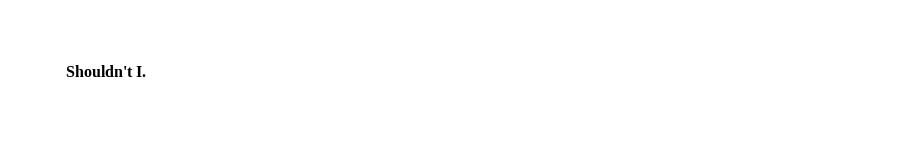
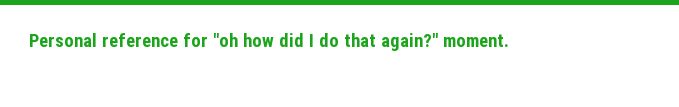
[66,65,147,77] Shouldn't I. -> [29,33,509,51] Personal reference for "oh how did I do that again?" moment.

